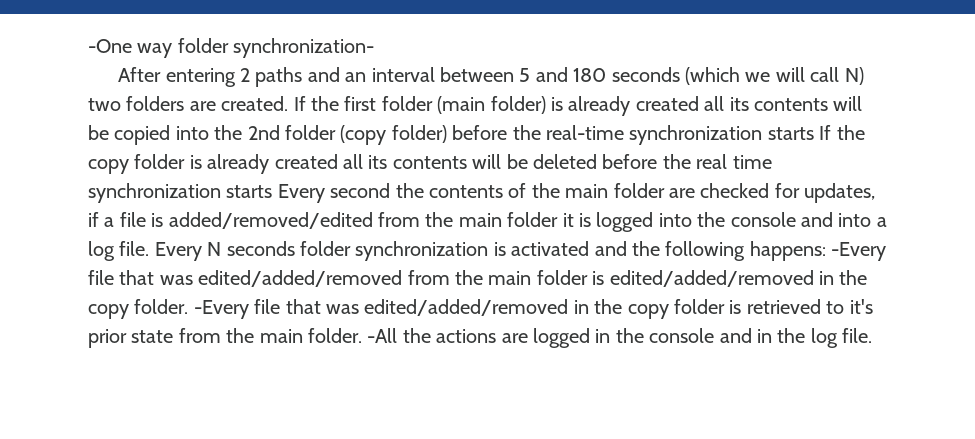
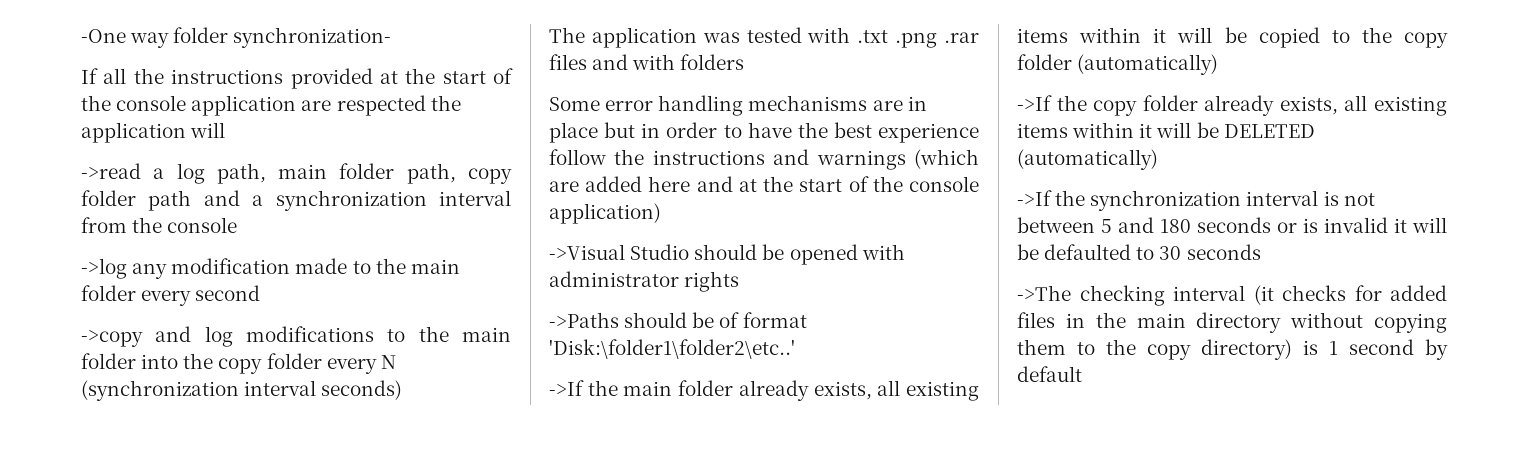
[118,67,435,87] After entering 2 paths and an interval -> [81,68,513,89] [81,95,461,116] [81,122,226,143] [81,163,512,184] [81,190,511,211] [81,217,238,233] [81,258,460,279] [81,285,261,306] [81,326,511,347] [81,353,396,374] [81,380,403,401] [549,27,979,48] [549,54,745,70] [549,95,927,116] [549,122,979,143] [549,149,979,170] [549,176,979,192] [549,203,661,224] [549,244,905,265] [549,271,740,292] [549,312,807,328] [549,339,795,359] [549,380,979,401] [1017,27,1448,48] [1017,54,1219,75] [1017,95,1447,116] [1017,122,1315,138] [1017,149,1158,170] [1017,190,1375,211] If all the instructions provided at the start of the console application are respected the application will // ->read a log path, main folder path, copy folder path and a synchronization interval from the console // ->log any modification made to the main folder every second // ->copy and log modifications to the main folder into the copy folder every N (synchronization interval seconds) // The application was tested with .txt .png .rar files and with folders // Some error handling mechanisms are in place but in order to have the best experience follow the instructions and warnings (which are added here and at the start of the console application) // ->Visual Studio should be opened with administrator rights // ->Paths should be of format 'Disk:\folder1\folder2\etc..' // ->If the main folder already exists, all existing items within it will be copied to the copy folder (automatically) // ->If the copy folder already exists, all existing items within it will be DELETED (automatically) // ->If the synchronization interval is not
[685,67,864,85] [88,96,863,116] [88,125,865,145] [88,154,772,174] [88,183,876,203] [88,212,887,232] [88,241,887,261] [88,270,868,287] [88,299,873,319] [88,328,873,348] (which we will call N) two folders are created. If the first folder (main folder) is already created all its contents will be copied into the 2nd folder (copy folder) before the real-time synchronization starts If the copy folder is already created all its contents will be deleted before the real time synchronization starts Every second the contents of the main folder are checked for updates, if a file is added/removed/edited from the main folder it is logged into the console and into a log file. Every N seconds folder synchronization is activated and the following happens: -Every file that was edited/added/removed from the main folder is edited/added/removed in the copy folder. -Every file that was edited/added/removed in the copy folder is retrieved to it's prior state from the main folder. -All the actions are logged in the console and in the log file. -> [1277,217,1447,233] [1017,244,1261,260] [1017,285,1447,306] [1017,312,1447,333] [1017,339,1448,360] [1017,366,1082,382] or is invalid it will be defaulted to 30 seconds // ->The checking interval (it checks for added files in the main directory without copying them to the copy directory) is 1 second by default

